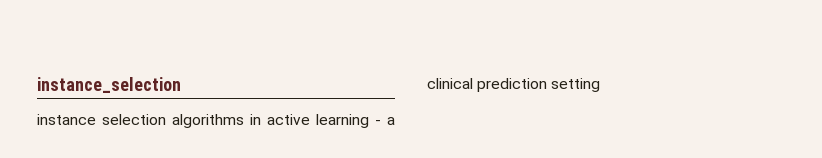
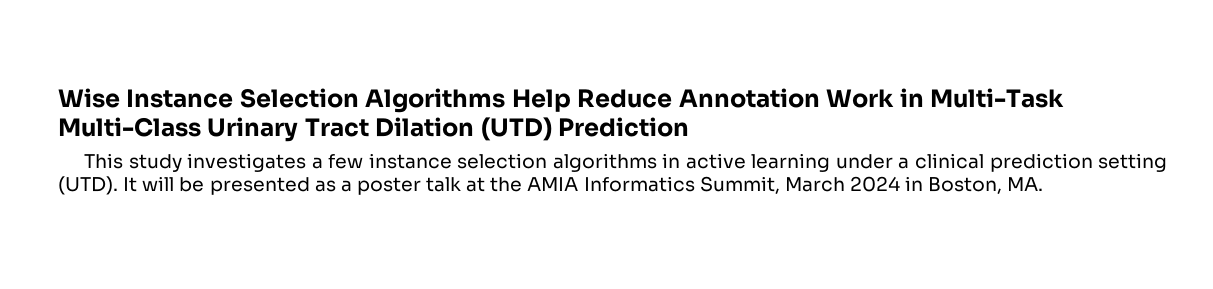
[37,77,181,93] instance_selection // -> [58,88,1065,113] [58,117,690,142] [84,153,364,172] Wise Instance Selection Algorithms Help Reduce Annotation Work in Multi-Task Multi-Class Urinary Tract Dilation (UTD) Prediction // This study investigates a few
[375,120,381,125] - -> [835,154,893,169] under
(601, 85) none -> [58,176,1044,195] (UTD). It will be presented as a poster talk at the AMIA Informatics Summit, March 2024 in Boston, MA.

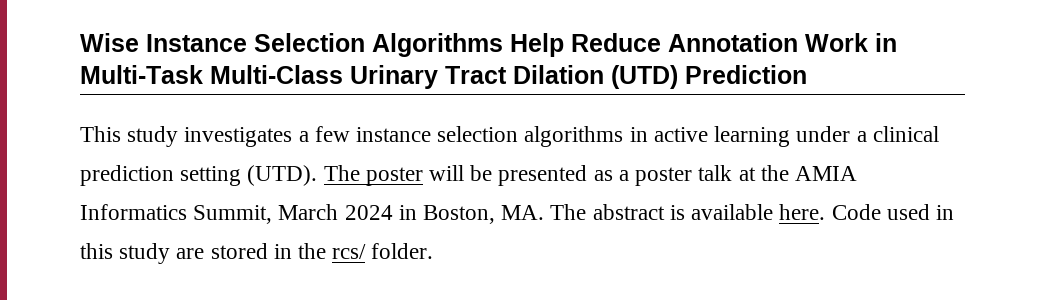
[123,177,138,192] It -> [323,165,423,186] The poster
(1044, 184) none -> [550,204,954,220] [80,243,434,264] The abstract is available here. Code used in this study are stored in the rcs/ folder.

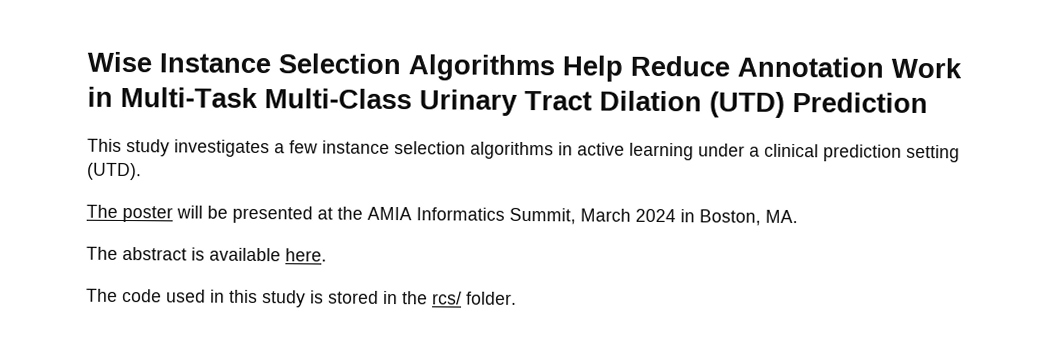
(318, 175) none -> (142, 171) //
[593,165,733,186] as a poster talk -> (313, 214) none
(545, 212) none -> (798, 216) //
[831,204,881,220] Code -> [86,288,162,303] // The code
[176,248,205,259] are -> [310,290,324,304] is

